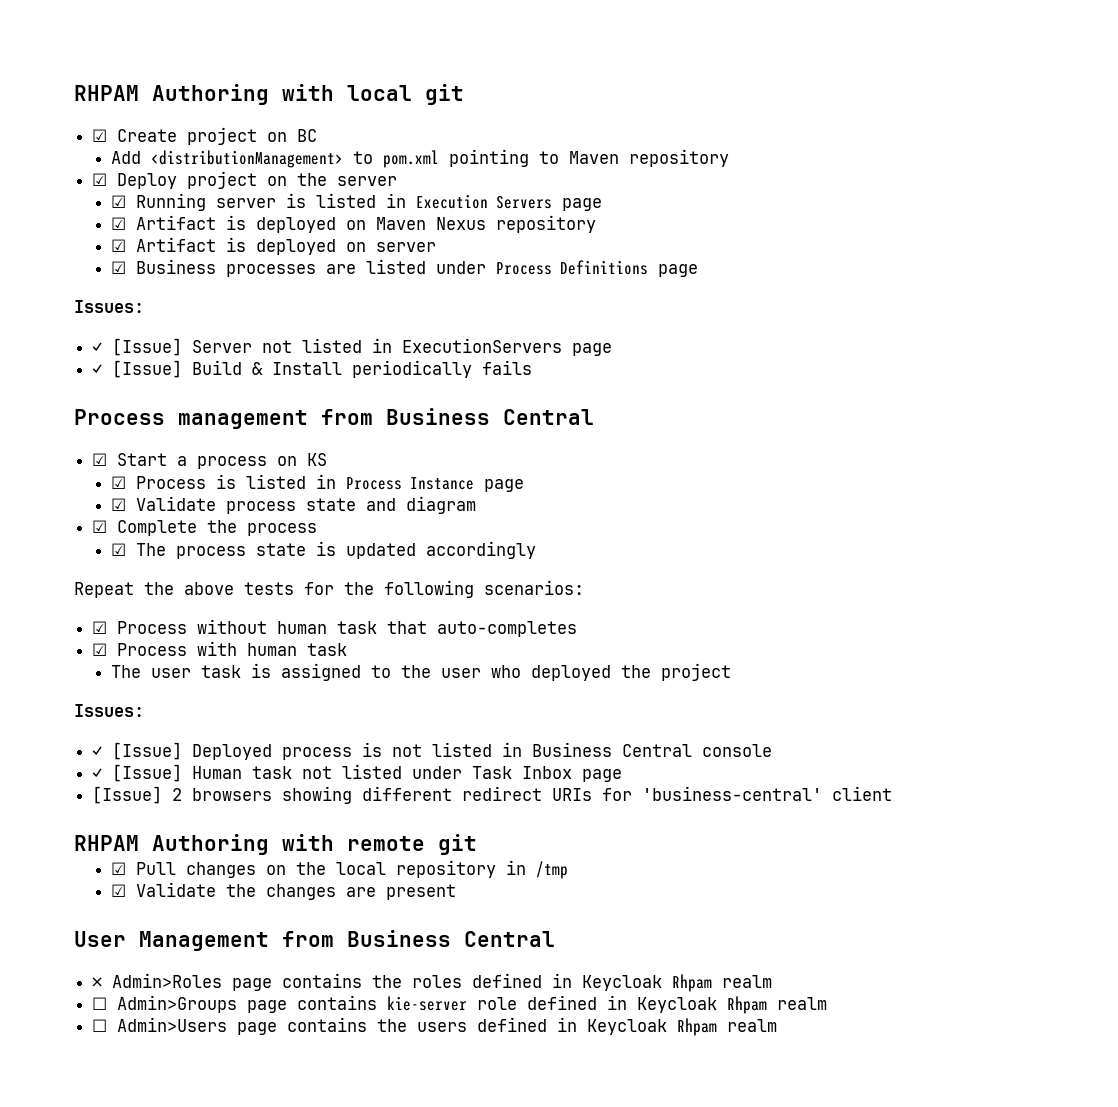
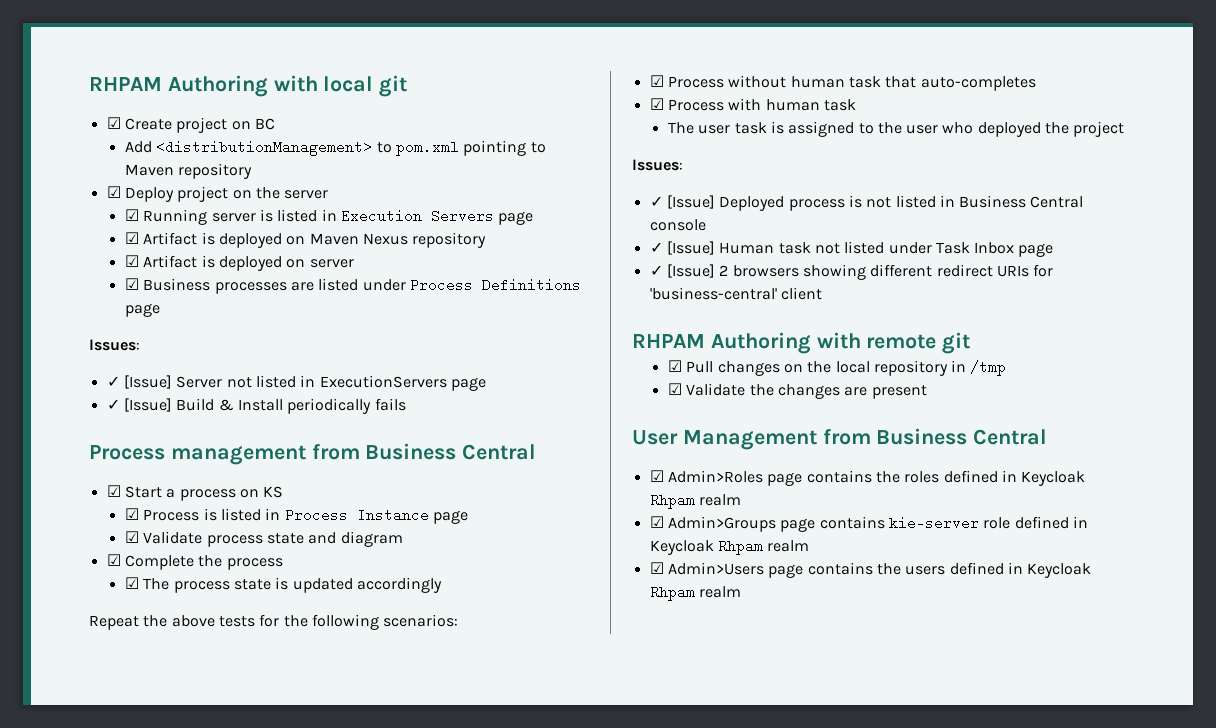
(623, 775) none -> [649,265,663,276] ✓
[92,977,103,988] ✗ -> [649,470,664,482] ☑
[92,997,108,1010] ☐ -> [649,516,664,528] ☑
[92,1019,108,1032] ☐ -> [649,562,664,574] ☑

